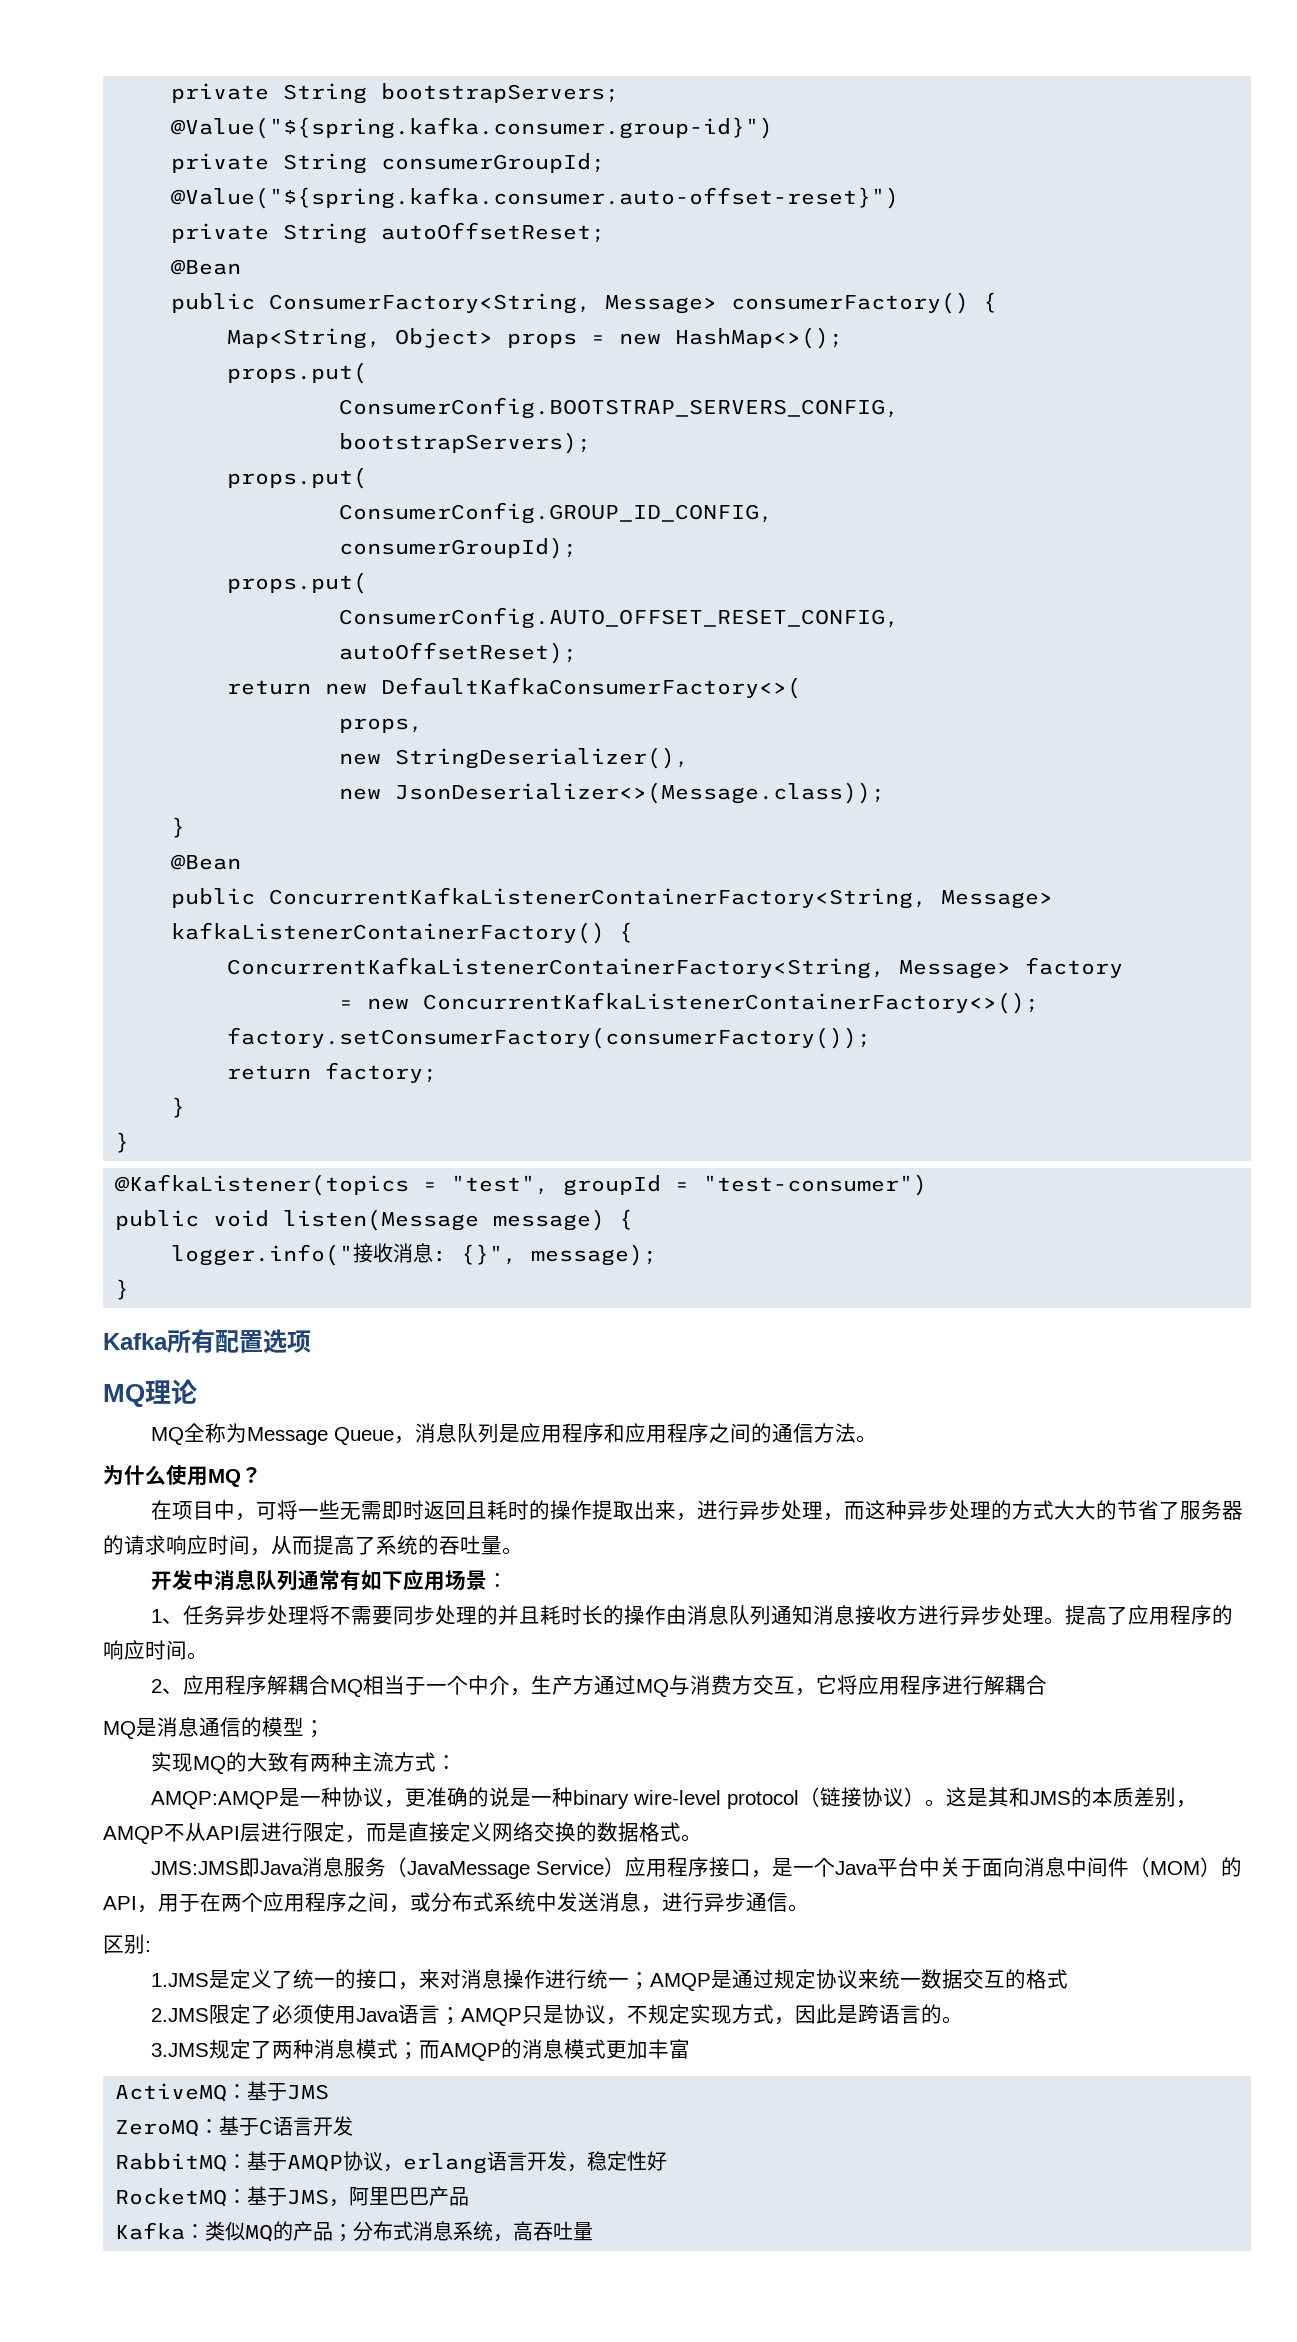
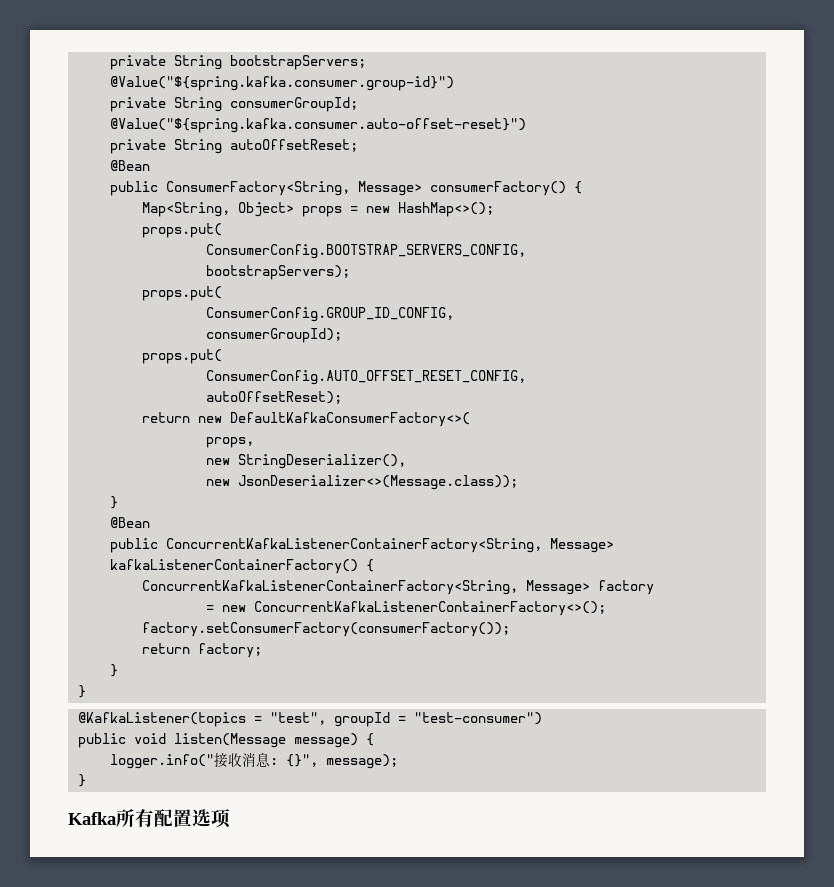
[103,1379,197,1407] [151,1423,878,1445] [103,1465,262,1487] [151,1500,1244,1521] [103,1535,523,1556] [151,1569,509,1591] [151,1605,1234,1625] [103,1640,208,1660] [151,1675,1048,1697] [103,1717,325,1739] [151,1752,458,1774] [151,1787,1198,1809] [103,1822,702,1844] [151,1857,1243,1879] [103,1892,809,1913] [103,1934,151,1954] [151,1969,1069,1991] [151,2004,964,2026] [151,2039,691,2061] [115,2081,330,2102] [115,2116,354,2137] [115,2151,668,2174] [115,2186,470,2207] [115,2221,594,2242] // MQ理论 // MQ全称为Message Queue，消息队列是应用程序和应用程序之间的通信方法。 // 为什么使用MQ？ // 在项目中，可将一些无需即时返回且耗时的操作提取出来，进行异步处理，而这种异步处理的方式大大的节省了服务器的请求响应时间，从而提高了系统的吞吐量。 // 开发中消息队列通常有如下应用场景： // 1、任务异步处理将不需要同步处理的并且耗时长的操作由消息队列通知消息接收方进行异步处理。提高了应用程序的响应时间。 // 2、应用程序解耦合MQ相当于一个中介，生产方通过MQ与消费方交互，它将应用程序进行解耦合 // MQ是消息通信的模型； // 实现MQ的大致有两种主流方式： // AMQP:AMQP是一种协议，更准确的说是一种binary wire-level protocol（链接协议）。这是其和JMS的本质差别，AMQP不从API层进行限定，而是直接定义网络交换的数据格式。 // JMS:JMS即Java消息服务（JavaMessage Service）应用程序接口，是一个Java平台中关于面向消息中间件（MOM）的API，用于在两个应用程序之间，或分布式系统中发送消息，进行异步通信。 // 区别: // 1.JMS是定义了统一的接口，来对消息操作进行统一；AMQP是通过规定协议来统一数据交互的格式 // 2.JMS限定了必须使用Java语言；AMQP只是协议，不规定实现方式，因此是跨语言的。 // 3.JMS规定了两种消息模式；而AMQP的消息模式更加丰富 // ActiveMQ：基于JMS // ZeroMQ：基于C语言开发 // RabbitMQ：基于AMQP协议，erlang语言开发，稳定性好 // RocketMQ：基于JMS，阿里巴巴产品 // Kafka：类似MQ的产品；分布式消息系统，高吞吐量 -> (231, 818) none

